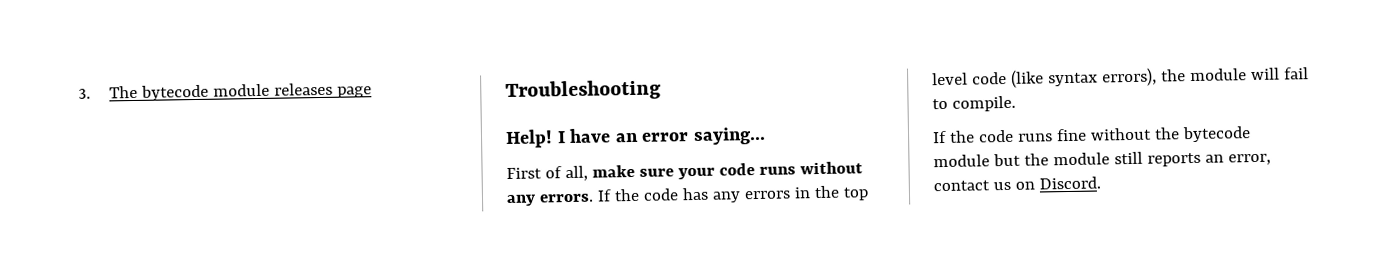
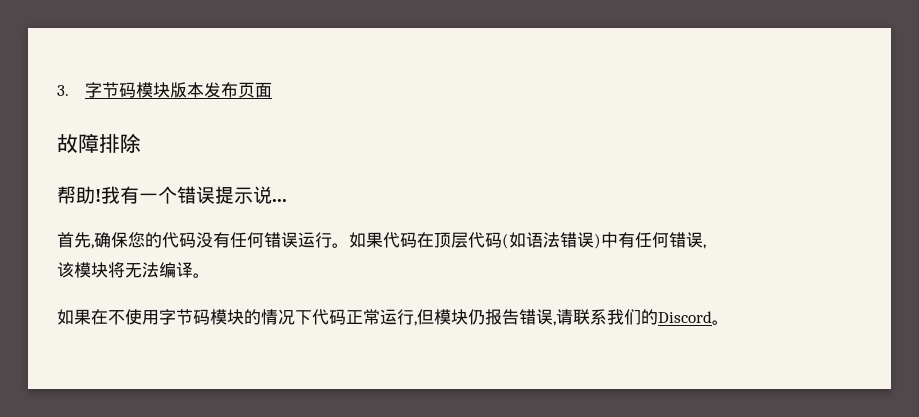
[108,82,372,101] [505,79,661,102] [505,126,766,149] [506,161,863,182] [506,185,869,207] [932,67,1309,88] [932,95,1016,112] [932,126,1251,144] [933,151,1271,168] [933,176,1101,192] The bytecode module releases page // Troubleshooting // Help! I have an error saying... // First of all, make sure your code runs without any errors. If the code has any errors in the top level code (like syntax errors), the module will fail to compile. // If the code runs fine without the bytecode module but the module still reports an error, contact us on Discord. -> [84,82,272,98] [57,133,141,153] [57,186,287,204] [57,232,706,249] [57,262,210,278] [57,309,729,326] 字节码模块版本发布页面 // 故障排除 // 帮助!我有一个错误提示说... // 首先,确保您的代码没有任何错误运行。如果代码在顶层代码(如语法错误)中有任何错误, // 该模块将无法编译。 // 如果在不使用字节码模块的情况下代码正常运行,但模块仍报告错误,请联系我们的Discord。

